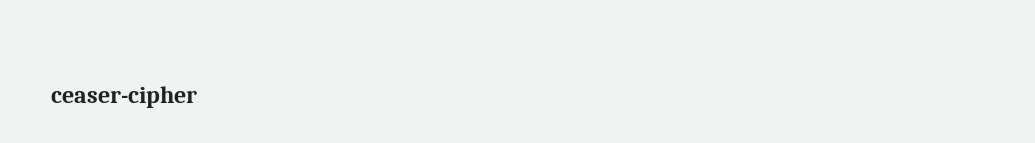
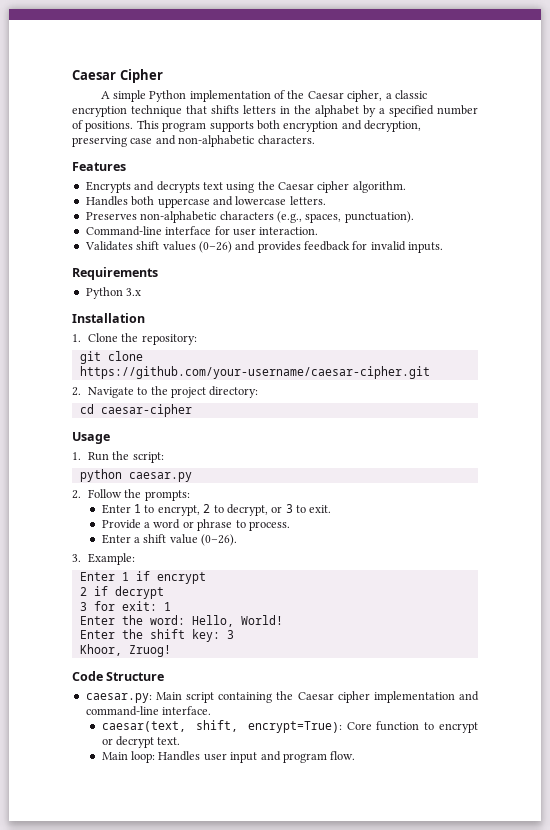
[51,86,197,108] ceaser-cipher -> [72,69,163,83] [100,90,427,102] [72,105,478,117] [72,120,421,132] [72,135,315,147] [72,162,126,171] [85,181,406,193] [85,196,326,208] [85,211,414,223] [85,226,319,236] [84,241,444,253] [72,267,158,280] [85,287,142,299] [72,313,145,323] [72,333,197,345] [79,351,143,364] [79,366,430,379] [72,386,259,398] [79,404,192,417] [72,432,110,444] [72,451,164,463] [79,469,192,482] [72,489,190,501] [101,504,332,516] [101,519,290,531] [101,534,238,546] [72,553,135,565] [79,571,206,584] [79,586,164,599] [79,601,171,611] [79,615,283,627] [79,629,234,642] [79,644,171,657] [72,671,165,681] [85,691,479,703] [85,706,212,716] [101,720,478,733] [101,736,181,748] [101,751,356,763] Caesar Cipher // A simple Python implementation of the Caesar cipher, a classic encryption technique that shifts letters in the alphabet by a specified number of positions. This program supports both encryption and decryption, preserving case and non-alphabetic characters. // Features // Encrypts and decrypts text using the Caesar cipher algorithm. // Handles both uppercase and lowercase letters. // Preserves non-alphabetic characters (e.g., spaces, punctuation). // Command-line interface for user interaction. // Validates shift values (0–26) and provides feedback for invalid inputs. // Requirements // Python 3.x // Installation // 1. Clone the repository: // git clone https://github.com/your-username/caesar-cipher.git // 2. Navigate to the project directory: // cd caesar-cipher // Usage // 1. Run the script: // python caesar.py // 2. Follow the prompts: // Enter 1 to encrypt, 2 to decrypt, or 3 to exit. // Provide a word or phrase to process. // Enter a shift value (0–26). // 3. Example: // Enter 1 if encrypt // 2 if decrypt // 3 for exit: 1 // Enter the word: Hello, World! // Enter the shift key: 3 // Khoor, Zruog! // Code Structure // caesar.py: Main script containing the Caesar cipher implementation and command-line interface. // caesar(text, shift, encrypt=True): Core function to encrypt or decrypt text. // Main loop: Handles user input and program flow.

